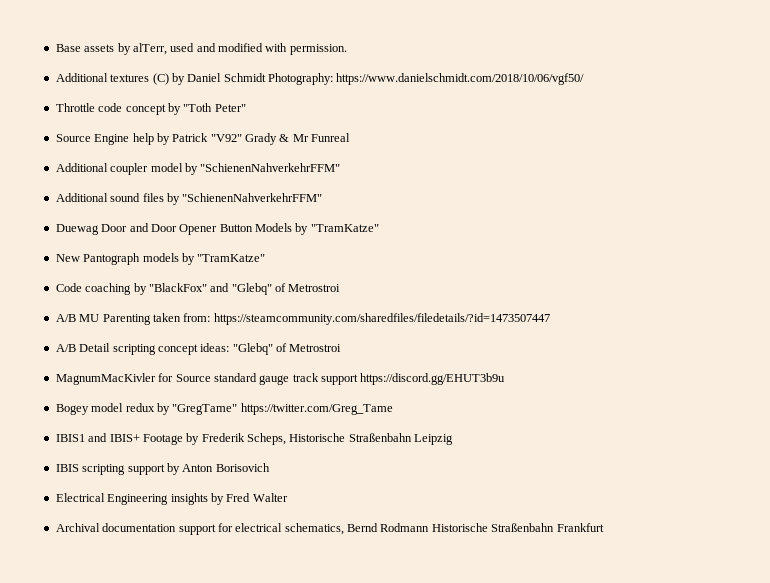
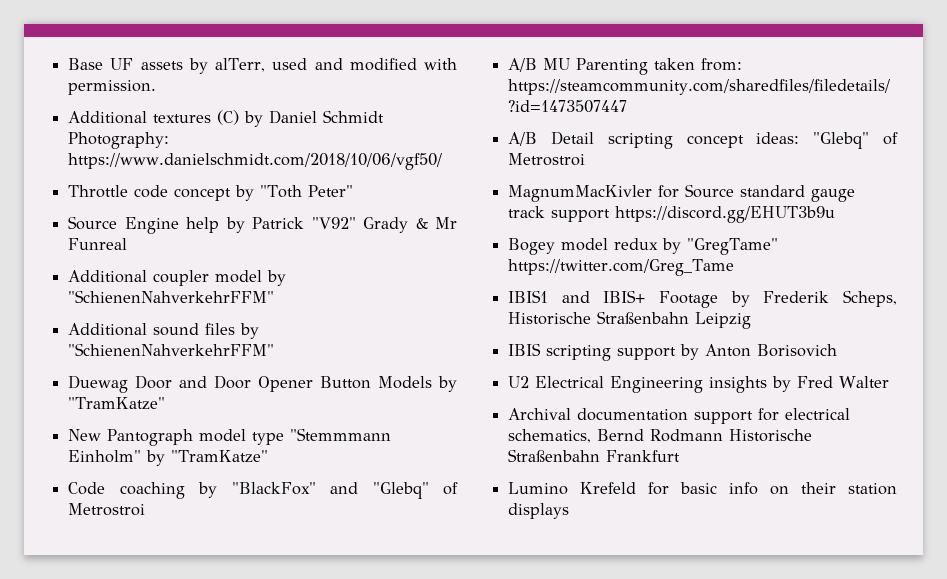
(81, 48) none -> [110,58,134,70] UF
[142,253,179,262] models -> [199,428,392,445] [68,450,142,463] model type "Stemmmann Einholm"
(270, 467) none -> [508,376,530,388] U2
(604, 527) none -> [508,482,897,495] [508,503,570,519] // Lumino Krefeld for basic info on their station displays

